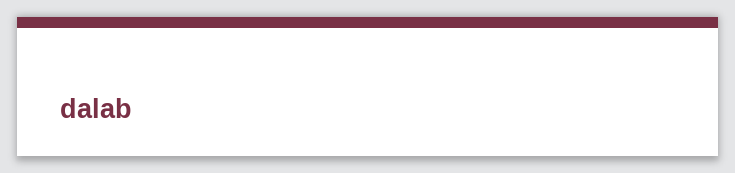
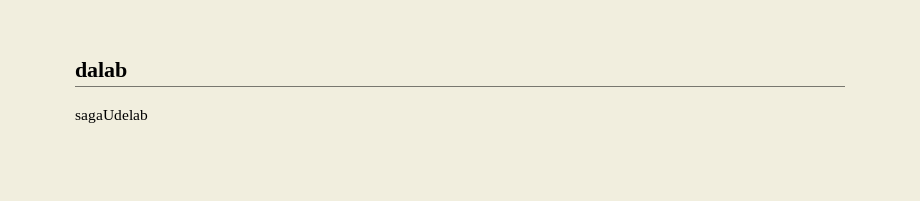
(132, 108) none -> [75,110,148,123] // sagaUdelab

